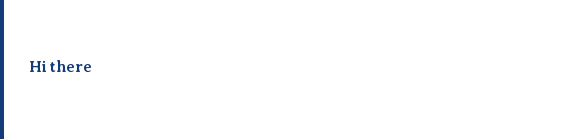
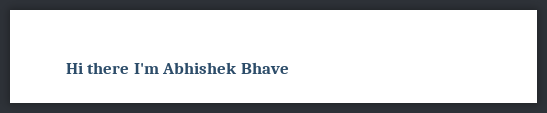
(93, 66) none -> [133,62,289,74] I'm Abhishek Bhave

